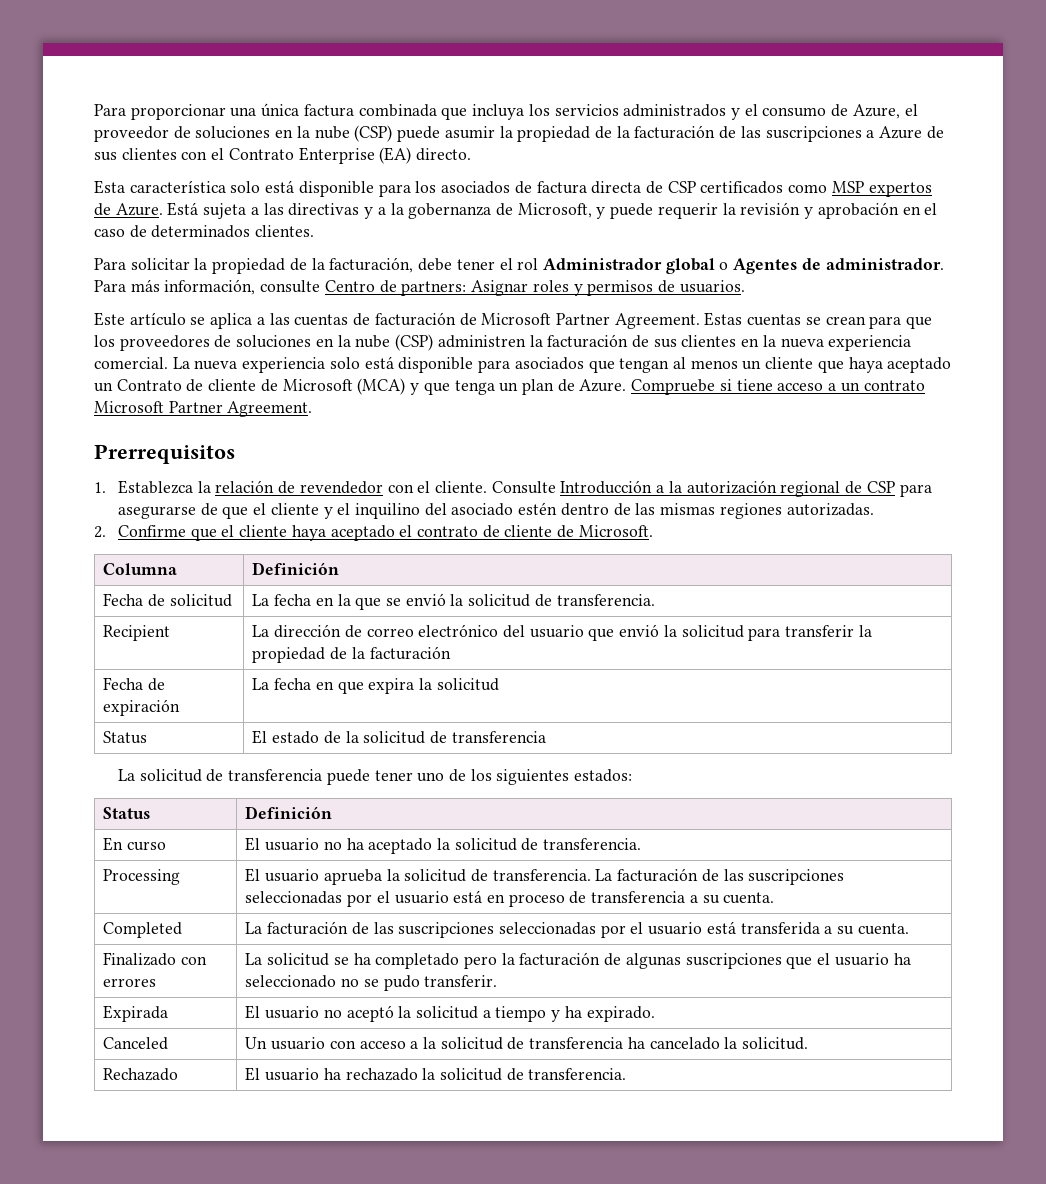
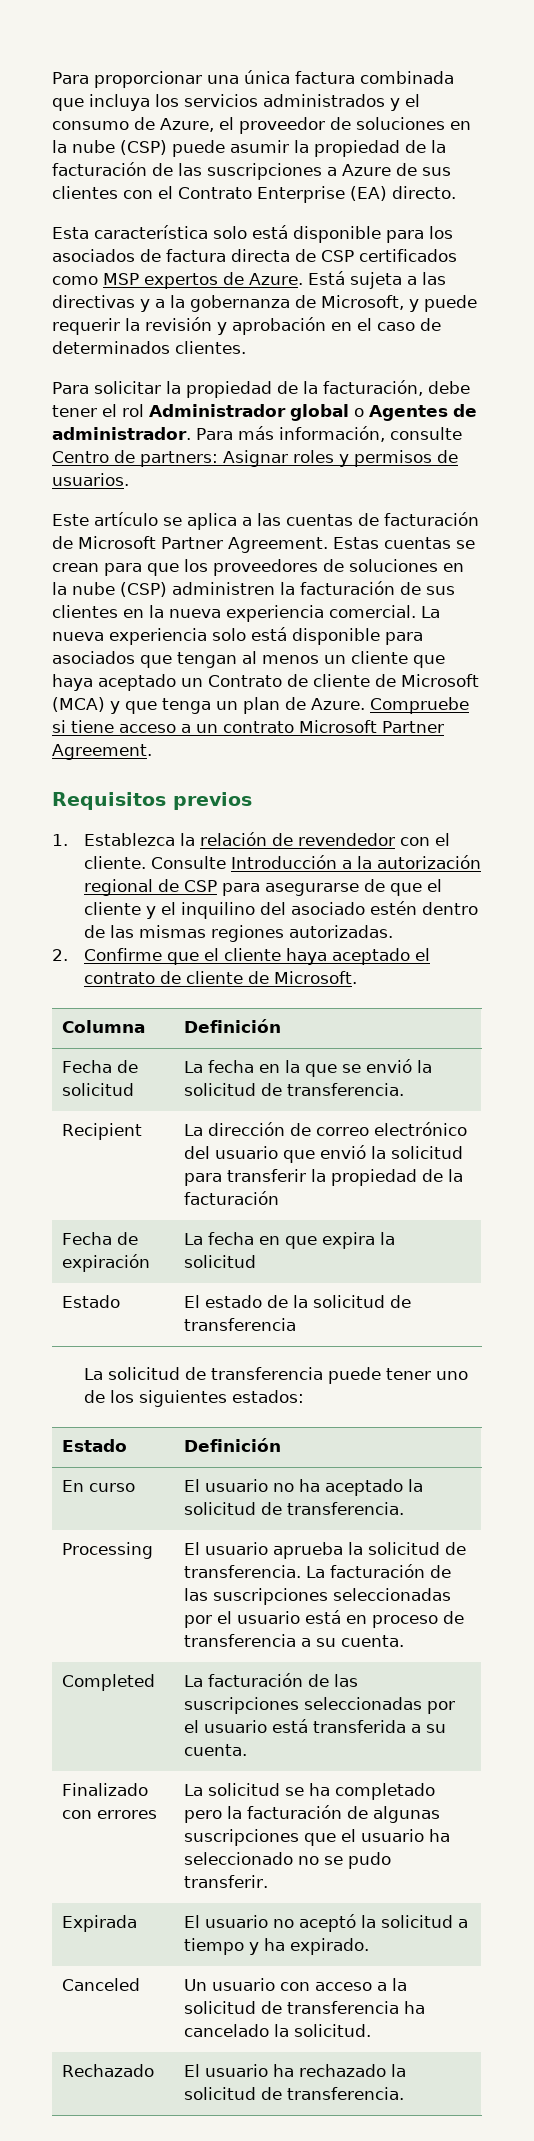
[94,444,235,464] Prerrequisitos -> [52,792,252,810] Requisitos previos
[103,731,148,744] Status -> [62,1295,121,1308] Estado
[103,807,151,819] Status -> [62,1439,128,1452] Estado

